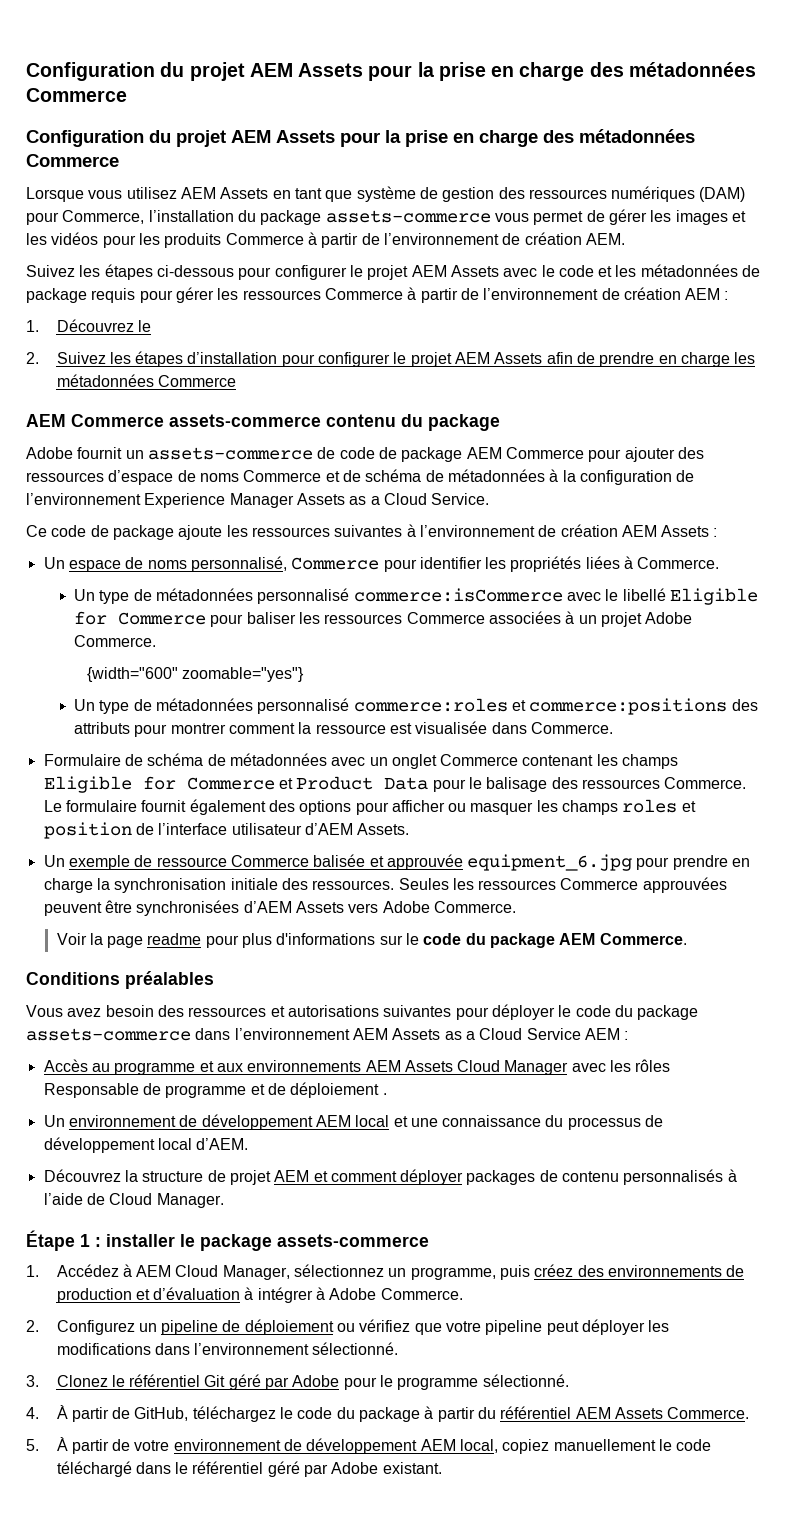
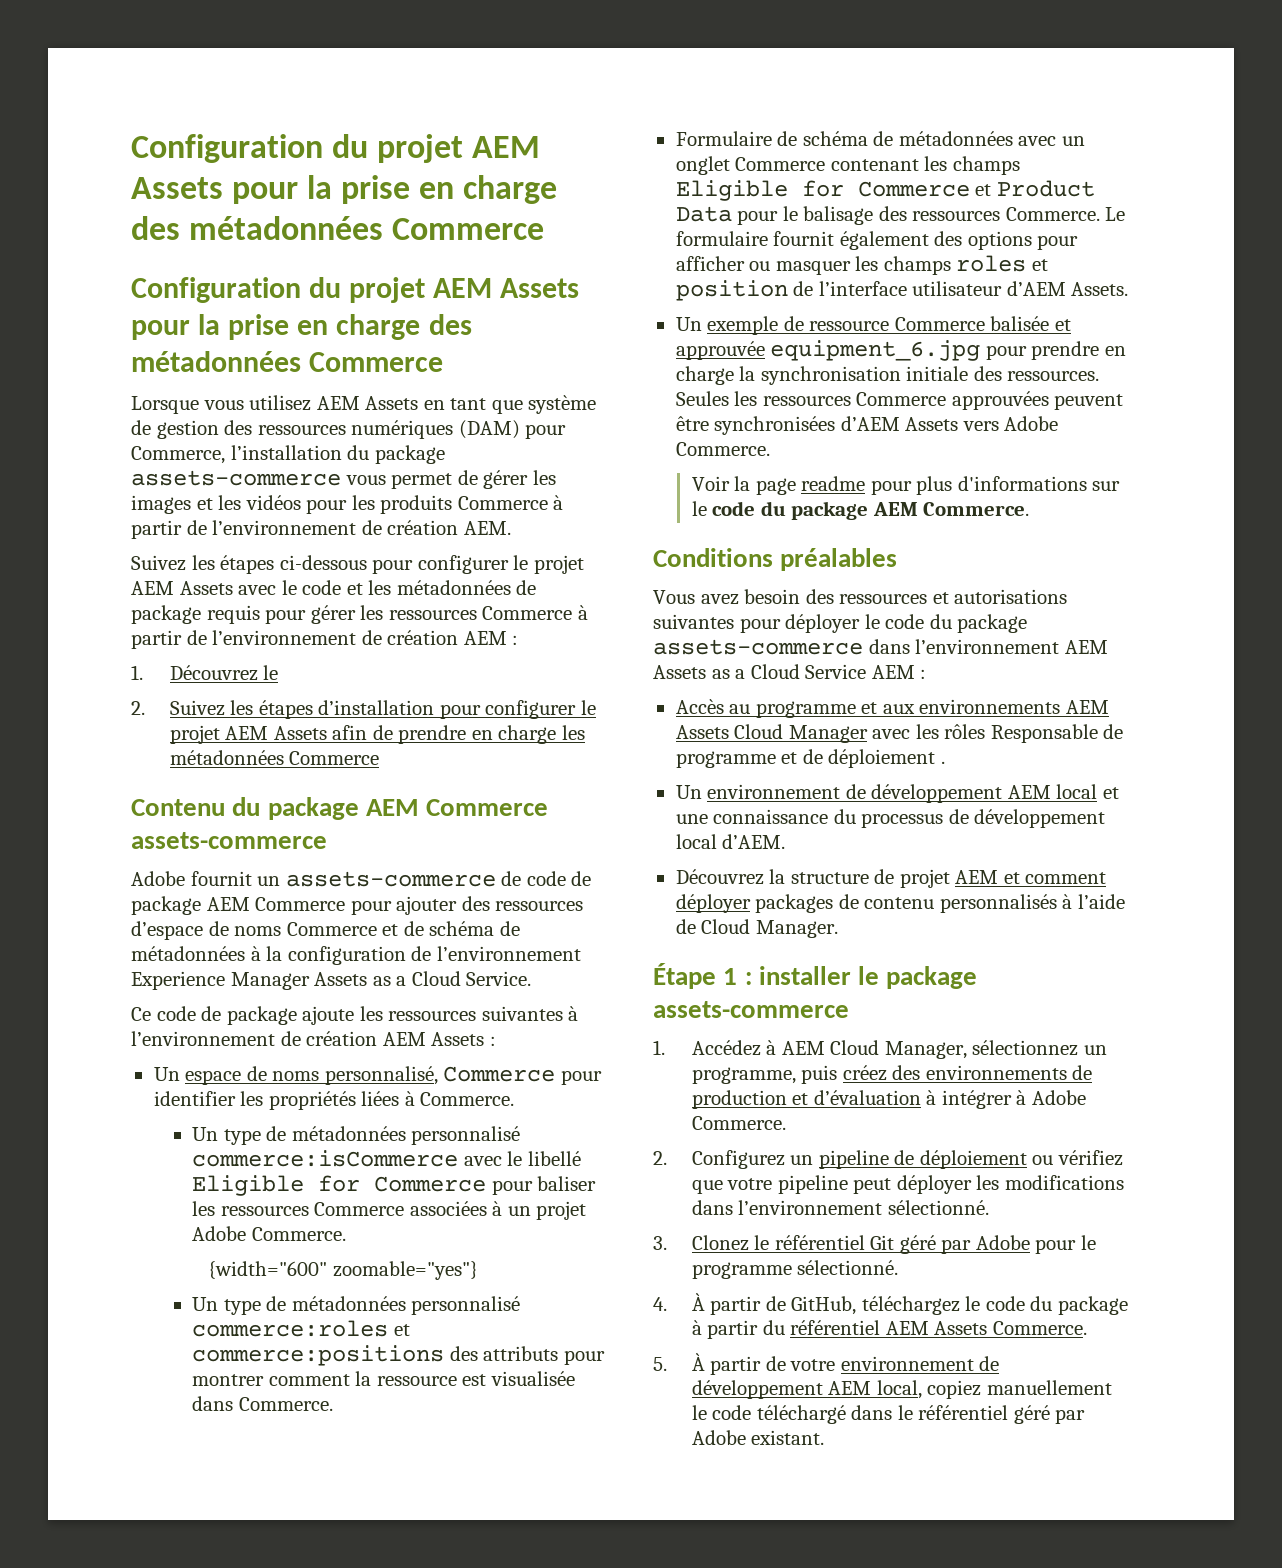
(236, 381) none -> [131,797,359,820] Contenu du package
[326,414,500,431] contenu du package -> (327, 840) none

